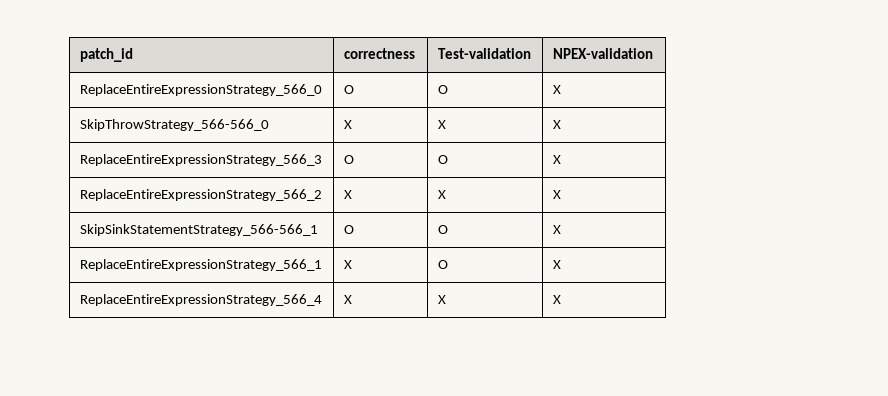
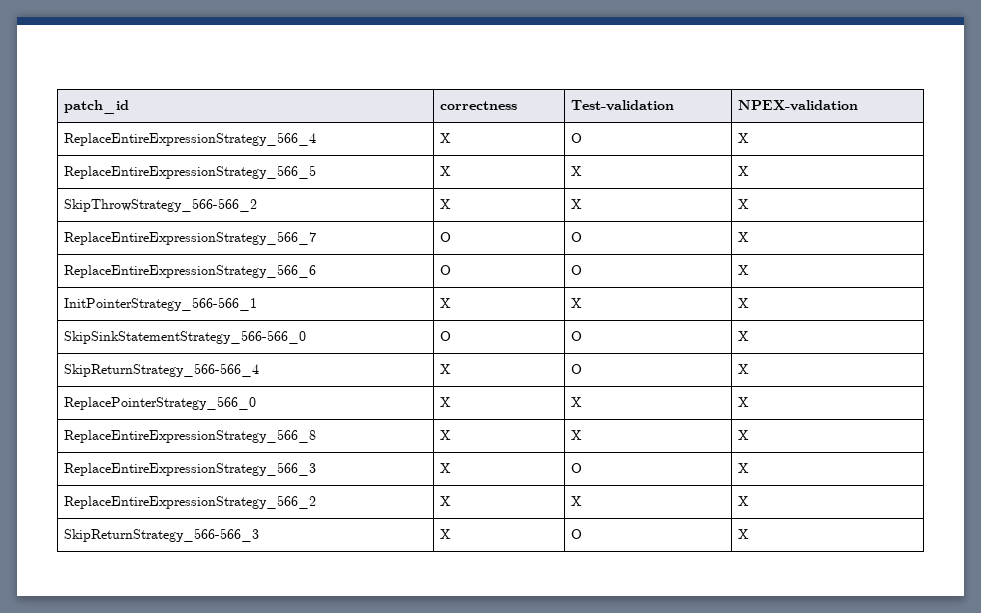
[79,84,322,96] [343,85,354,94] [437,85,448,94] [552,85,561,94] [79,119,269,131] ReplaceEntireExpressionStrategy_566_0 | O | O | X // SkipThrowStrategy_566-566_0 -> [64,132,317,146] [440,133,452,143] [571,133,583,143] [738,133,750,143] [64,165,317,179] [440,166,452,176] [571,166,583,176] [738,166,750,176] [64,198,258,212] [440,199,452,209] [571,199,583,209] [738,199,750,209] [64,231,317,245] [440,232,452,242] [571,232,583,242] [738,232,750,242] [64,264,317,278] [440,265,452,275] [571,265,583,275] [738,265,750,275] [64,297,258,311] [440,298,452,308] [571,298,583,308] [738,298,750,308] [64,330,307,344] [440,331,452,341] [571,331,583,341] [738,331,750,341] [64,363,260,377] [440,364,452,374] [571,364,583,374] [738,364,750,374] [64,396,257,410] [440,397,452,407] [571,397,583,407] [738,397,750,407] [64,429,317,443] ReplaceEntireExpressionStrategy_566_4 | X | O | X // ReplaceEntireExpressionStrategy_566_5 | X | X | X // SkipThrowStrategy_566-566_2 | X | X | X // ReplaceEntireExpressionStrategy_566_7 | O | O | X // ReplaceEntireExpressionStrategy_566_6 | O | O | X // InitPointerStrategy_566-566_1 | X | X | X // SkipSinkStatementStrategy_566-566_0 | O | O | X // SkipReturnStrategy_566-566_4 | X | O | X // ReplacePointerStrategy_566_0 | X | X | X // ReplaceEntireExpressionStrategy_566_8
[343,155,354,164] O -> [440,463,452,473] X
[79,224,318,236] [343,225,354,234] [437,225,448,234] [552,225,561,234] [79,259,322,271] [343,260,352,269] [437,260,448,269] [552,260,561,269] [79,294,322,306] [343,295,352,304] [437,295,446,304] [552,295,561,304] SkipSinkStatementStrategy_566-566_1 | O | O | X // ReplaceEntireExpressionStrategy_566_1 | X | O | X // ReplaceEntireExpressionStrategy_566_4 | X | X | X -> [64,528,260,542] [440,529,452,539] [571,529,583,539] [738,529,750,539] SkipReturnStrategy_566-566_3 | X | O | X

